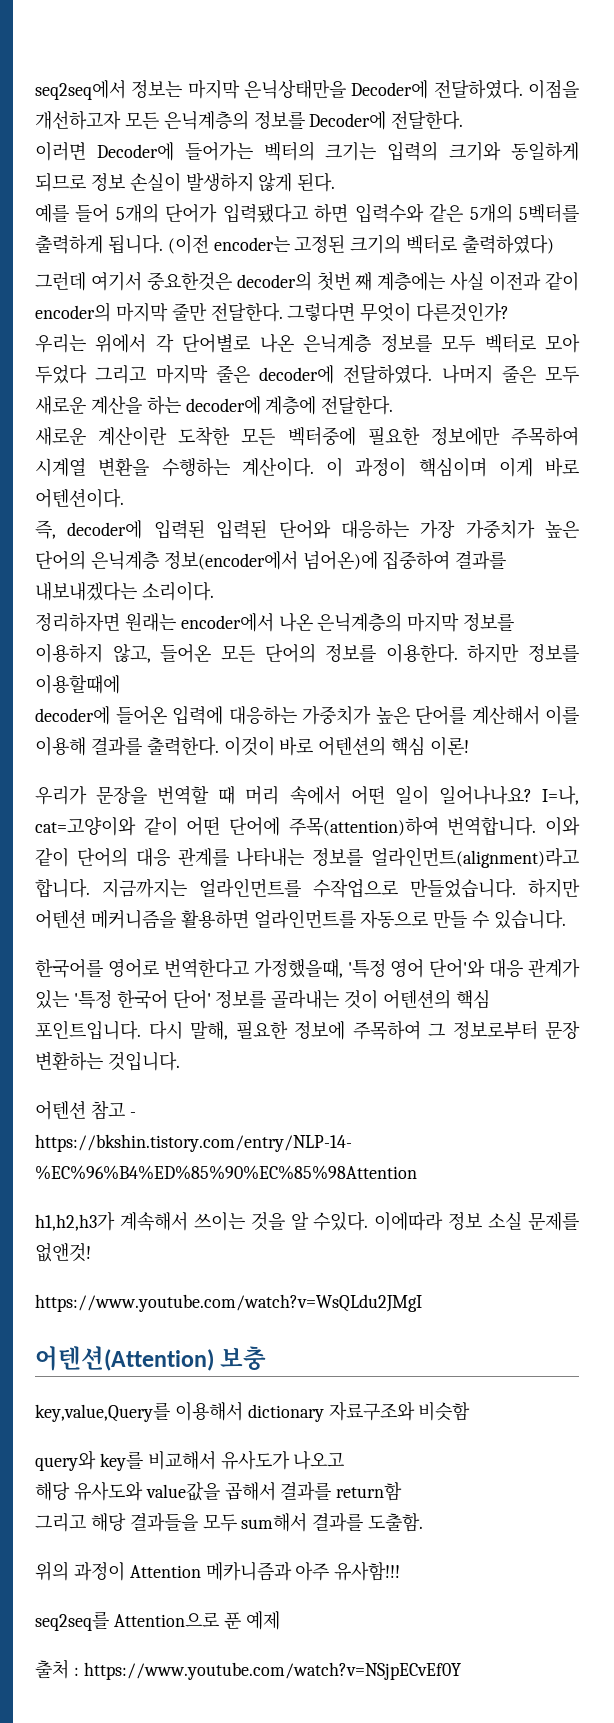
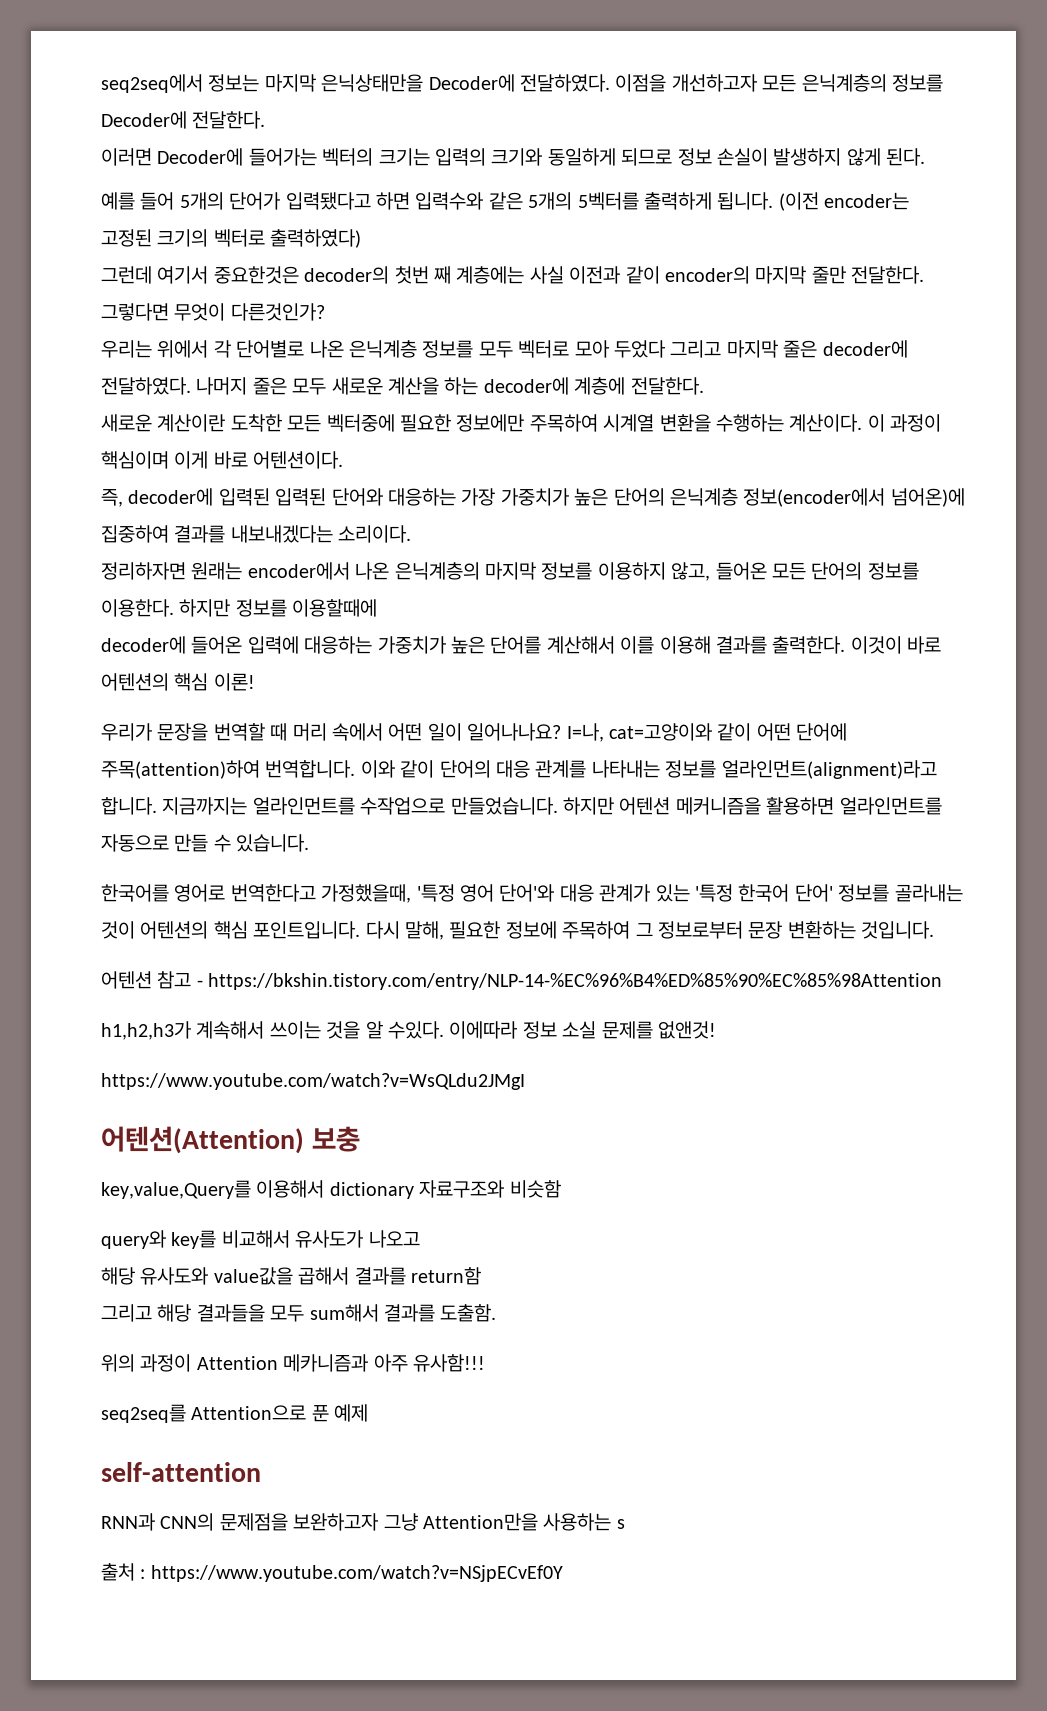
(280, 1620) none -> [101,1462,261,1482] [101,1513,625,1531] // self-attention // RNN과 CNN의 문제점을 보완하고자 그냥 Attention만을 사용하는 s

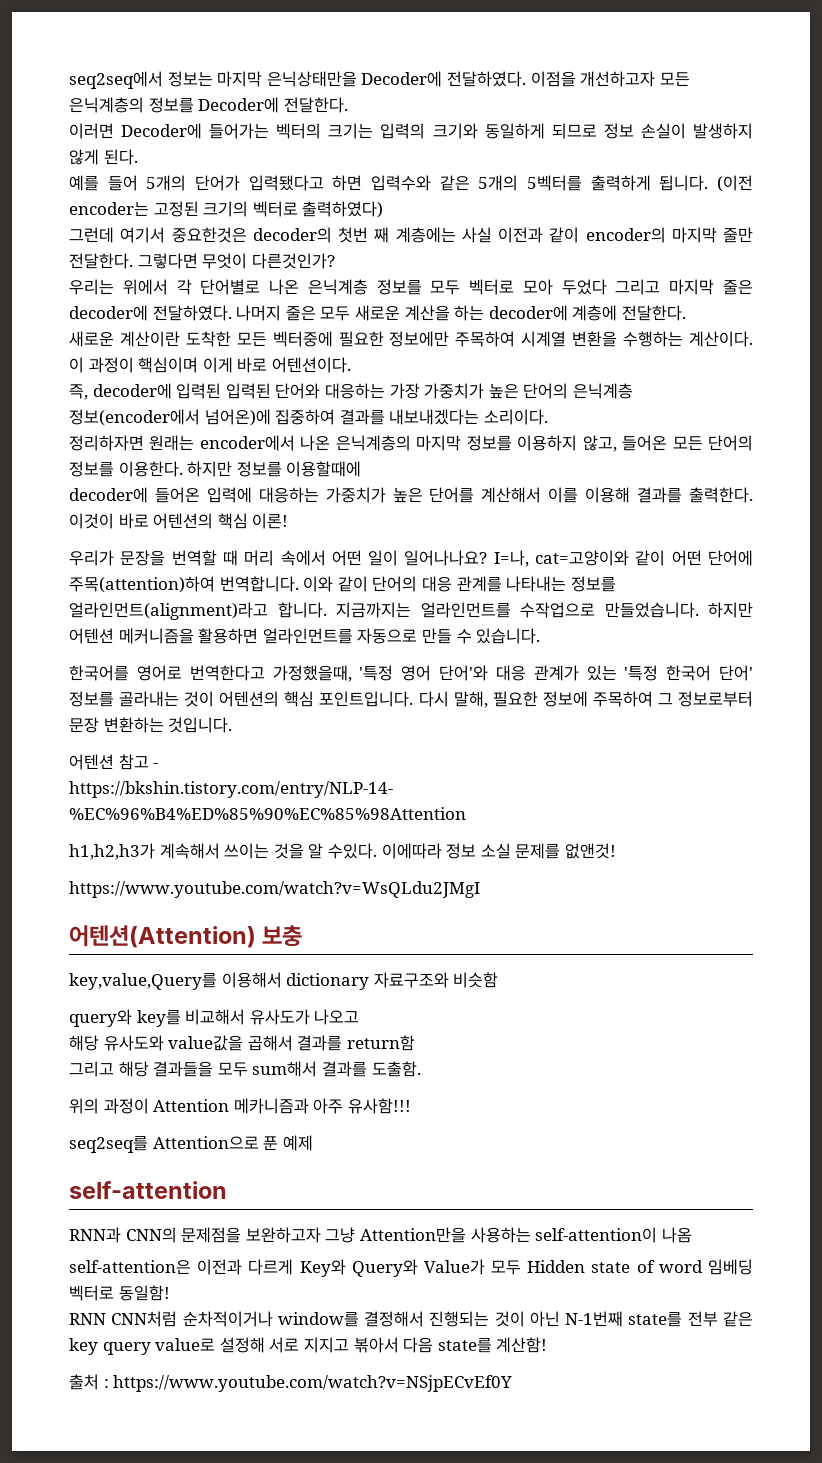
[616,1519,625,1529] s -> [535,1227,692,1243] [69,1259,753,1277] [69,1285,170,1301] [69,1311,753,1327] [69,1337,548,1355] self-attention이 나옴 // self-attention은 이전과 다르게 Key와 Query와 Value가 모두 Hidden state of word 임베딩 벡터로 동일함! // RNN CNN처럼 순차적이거나 window를 결정해서 진행되는 것이 아닌 N-1번째 state를 전부 같은 key query value로 설정해 서로 지지고 볶아서 다음 state를 계산함!

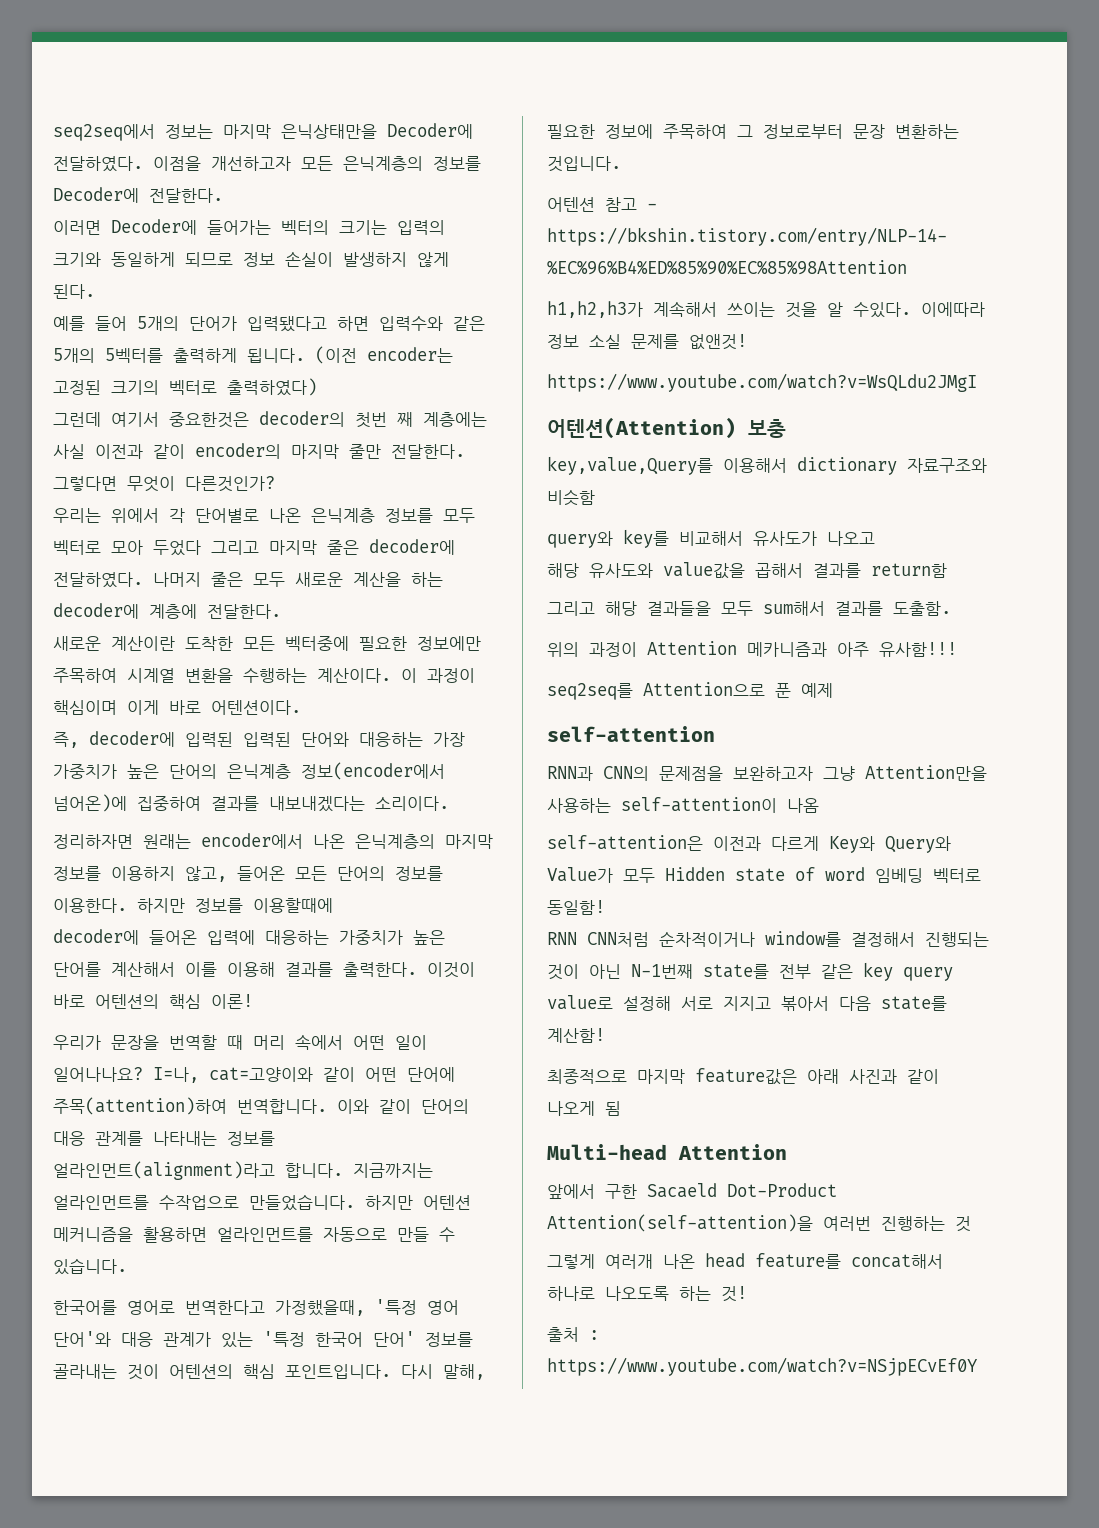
(548, 1345) none -> [547,1068,939,1085] [547,1101,621,1116] [547,1144,787,1160] [547,1183,837,1199] [547,1214,971,1232] [547,1253,943,1269] [547,1286,747,1302] // 최종적으로 마지막 feature값은 아래 사진과 같이 나오게 됨 // Multi-head Attention // 앞에서 구한 Sacaeld Dot-Product Attention(self-attention)을 여러번 진행하는 것 // 그렇게 여러개 나온 head feature를 concat해서 하나로 나오도록 하는 것!

